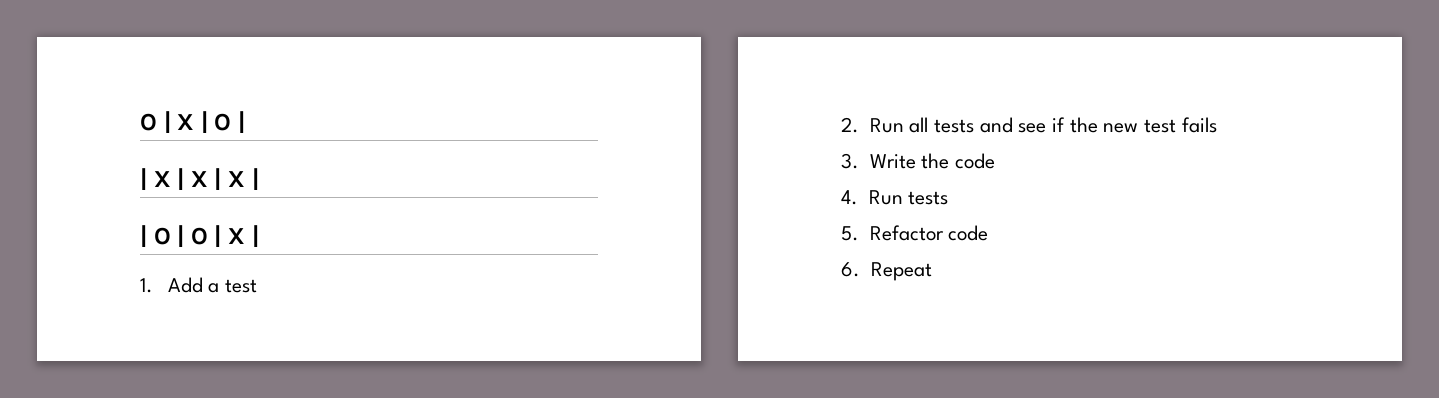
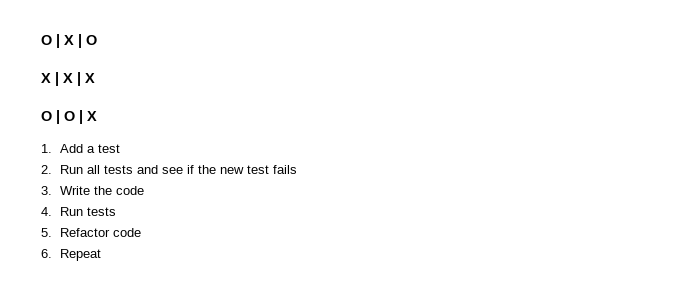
[238,111,246,133] [140,168,147,190] | // | -> (97, 40) //
[251,168,259,190] [140,225,147,247] | // | -> (95, 78) //
[251,225,259,247] | -> (97, 116) none

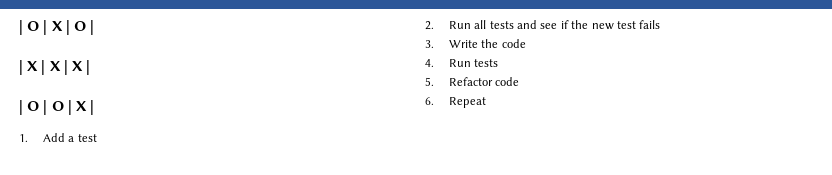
(41, 40) none -> [19,20,23,35] |
(97, 40) // -> [90,20,95,35] [19,60,23,75] | // |
(95, 78) // -> [86,60,91,75] [19,100,23,115] | // |
(97, 116) none -> [90,100,95,115] |

